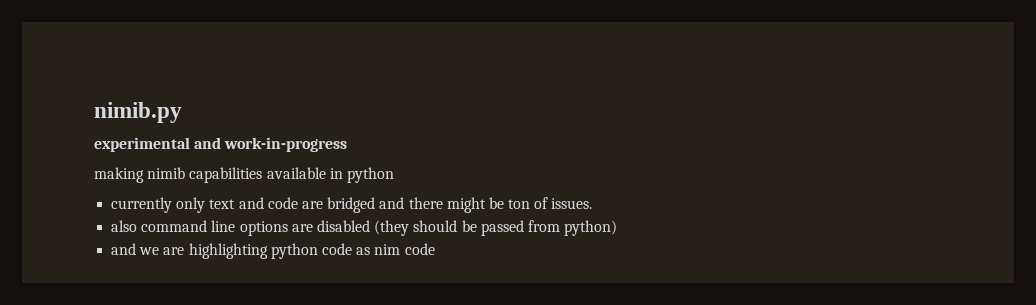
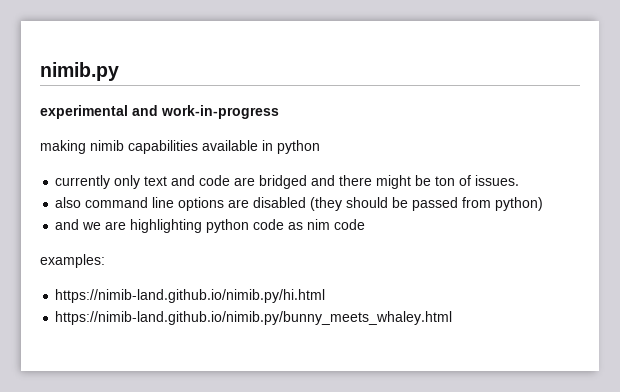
(435, 249) none -> [40,254,105,268] [55,289,326,303] [55,311,453,325] // examples: // https://nimib-land.github.io/nimib.py/hi.html // https://nimib-land.github.io/nimib.py/bunny_meets_whaley.html

